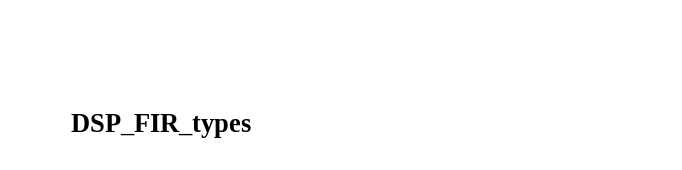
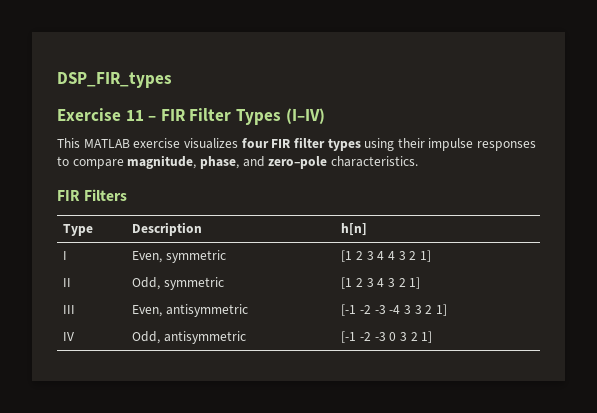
(251, 126) none -> [57,108,325,125] [57,137,537,151] [57,155,418,169] [57,189,128,201] [63,224,94,236] [132,222,203,236] [341,223,368,236] [63,251,68,260] [132,250,226,263] [341,250,431,262] [63,278,72,287] [132,277,224,290] [341,277,421,289] [63,305,76,314] [132,304,248,317] [341,304,447,316] [63,332,75,341] [132,331,246,344] [341,331,433,343] // Exercise 11 – FIR Filter Types (I–IV) // This MATLAB exercise visualizes four FIR filter types using their impulse responses to compare magnitude, phase, and zero–pole characteristics. // FIR Filters // Type | Description | h[n] // I | Even, symmetric | [1 2 3 4 4 3 2 1] // II | Odd, symmetric | [1 2 3 4 3 2 1] // III | Even, antisymmetric | [-1 -2 -3 -4 3 3 2 1] // IV | Odd, antisymmetric | [-1 -2 -3 0 3 2 1]

